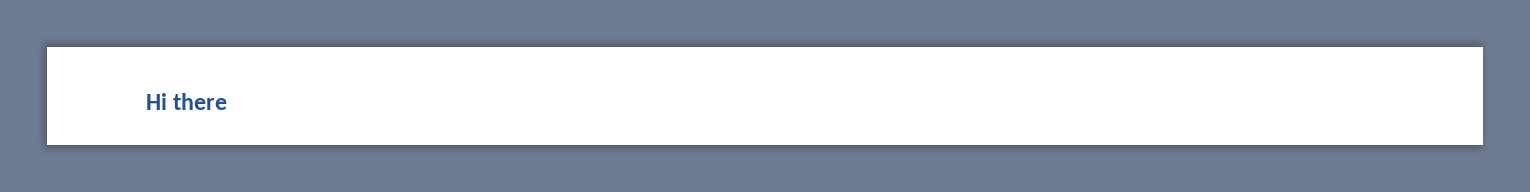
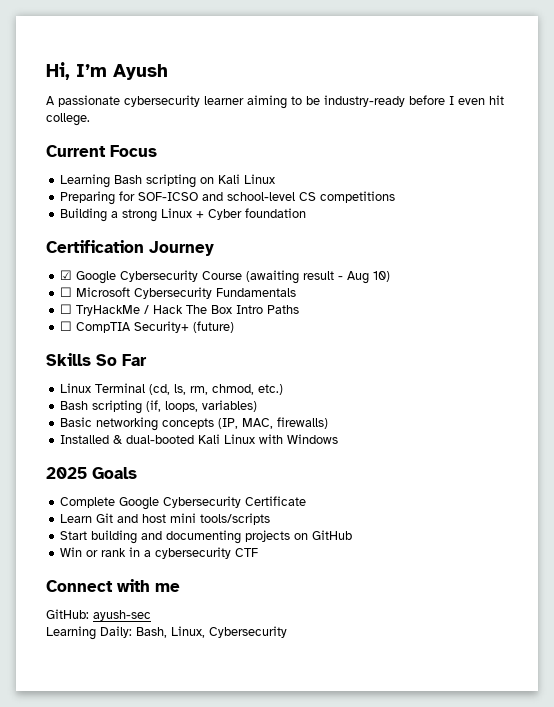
[146,93,228,110] Hi there -> [46,62,168,80] [46,95,504,109] [46,113,90,126] [46,145,157,157] [60,174,276,188] [60,191,396,205] [60,208,307,222] [46,240,214,256] [60,270,391,284] [60,287,297,299] [60,304,300,316] [60,321,235,333] [46,353,147,366] [60,383,284,395] [60,400,258,414] [60,417,329,431] [60,434,339,444] [46,467,137,479] [60,496,307,510] [60,513,271,525] [60,530,353,544] [60,547,259,559] [46,579,180,592] [46,609,151,621] [46,626,287,640] Hi, I’m Ayush // A passionate cybersecurity learner aiming to be industry-ready before I even hit college. // Current Focus // Learning Bash scripting on Kali Linux // Preparing for SOF-ICSO and school-level CS competitions // Building a strong Linux + Cyber foundation // Certification Journey // ☑ Google Cybersecurity Course (awaiting result - Aug 10) // ☐ Microsoft Cybersecurity Fundamentals // ☐ TryHackMe / Hack The Box Intro Paths // ☐ CompTIA Security+ (future) // Skills So Far // Linux Terminal (cd, ls, rm, chmod, etc.) // Bash scripting (if, loops, variables) // Basic networking concepts (IP, MAC, firewalls) // Installed & dual-booted Kali Linux with Windows // 2025 Goals // Complete Google Cybersecurity Certificate // Learn Git and host mini tools/scripts // Start building and documenting projects on GitHub // Win or rank in a cybersecurity CTF // Connect with me // GitHub: ayush-sec // Learning Daily: Bash, Linux, Cybersecurity

